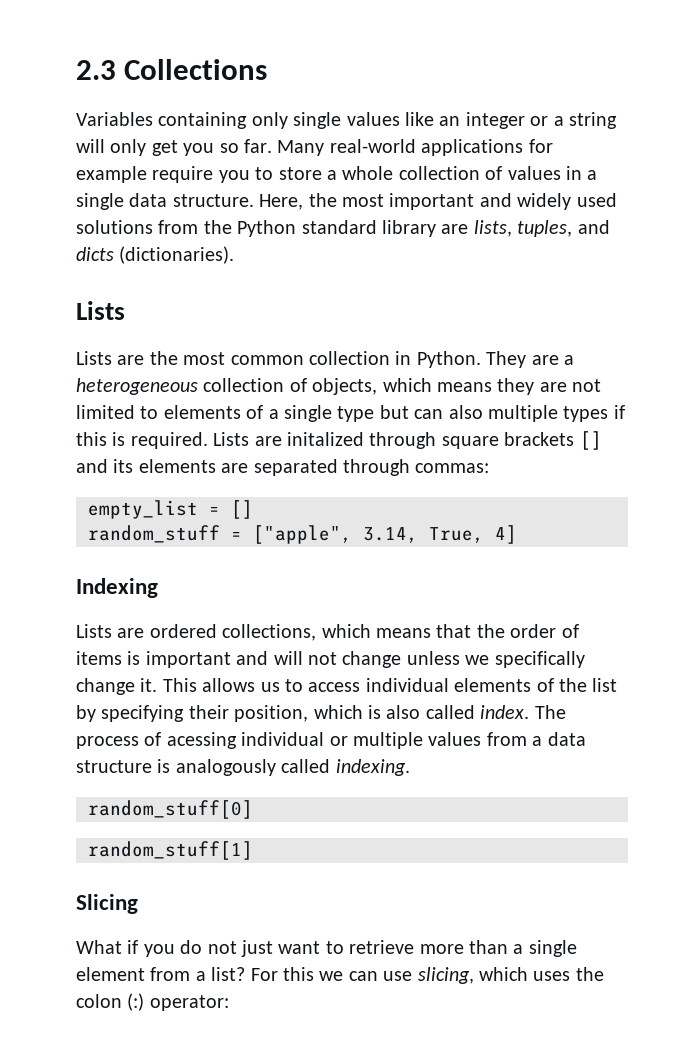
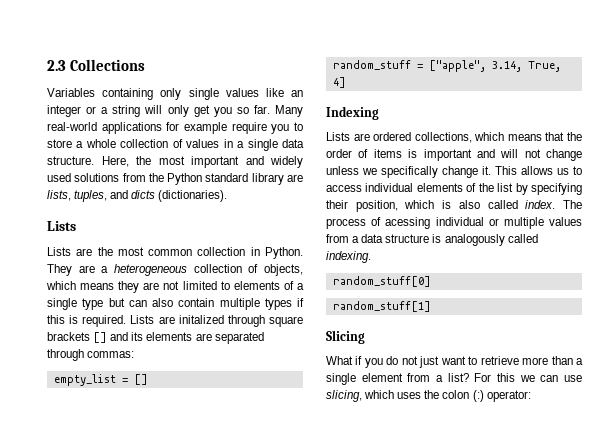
(483, 412) none -> [178,298,215,307] contain

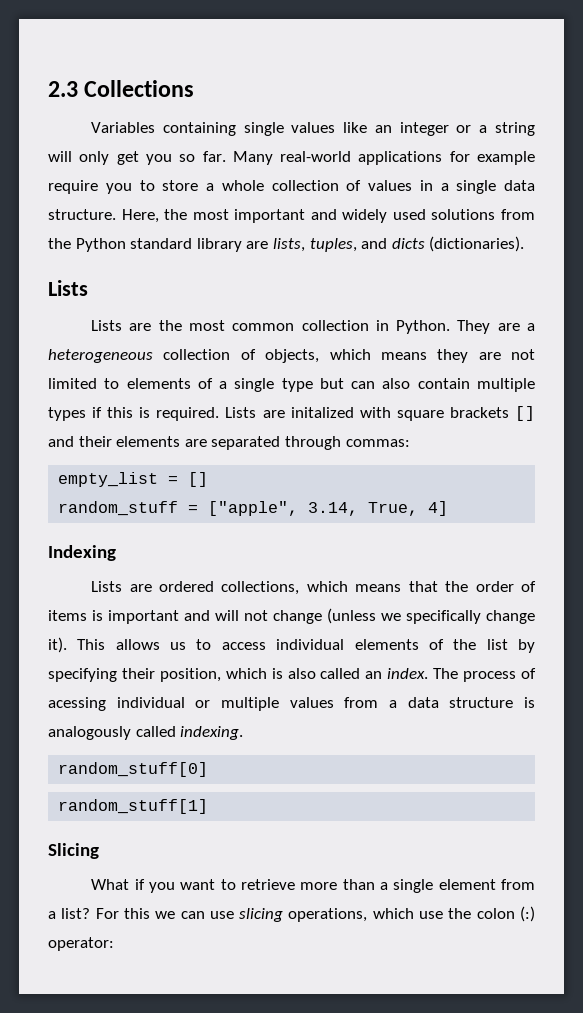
[160,88,182,100] only -> (236, 129) none
[227,315,265,327] through -> [359,407,391,418] with
[131,332,144,341] its -> [78,436,112,447] their
[326,166,359,175] unless -> [327,608,376,624] (unless
[482,166,491,175] it. -> [48,637,67,653] it).
(518, 204) none -> [365,671,383,679] an
[386,356,440,368] do not just -> (175, 887) none
[326,390,422,402] slicing, which uses -> [239,908,444,922] slicing operations, which use

